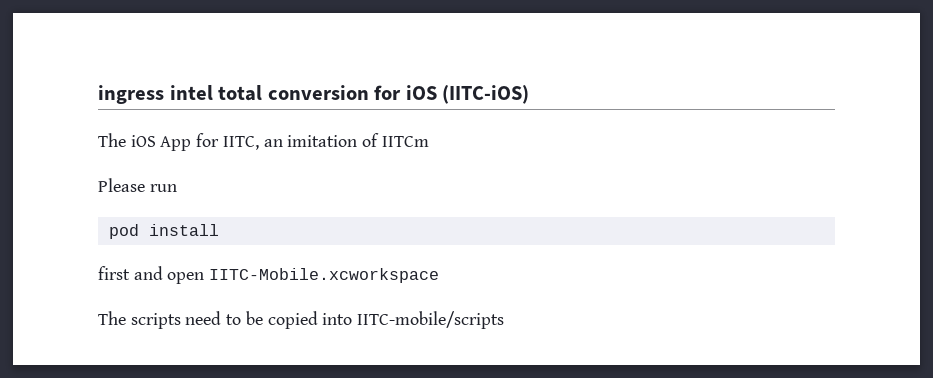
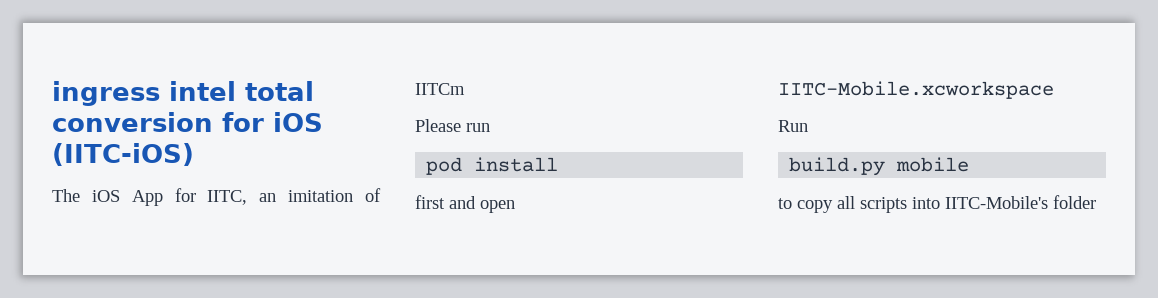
[98,311,505,329] The scripts need to be copied into IITC-mobile/scripts -> [778,120,808,132] [789,157,970,176] [778,195,1096,213] Run // build.py mobile // to copy all scripts into IITC-Mobile's folder

